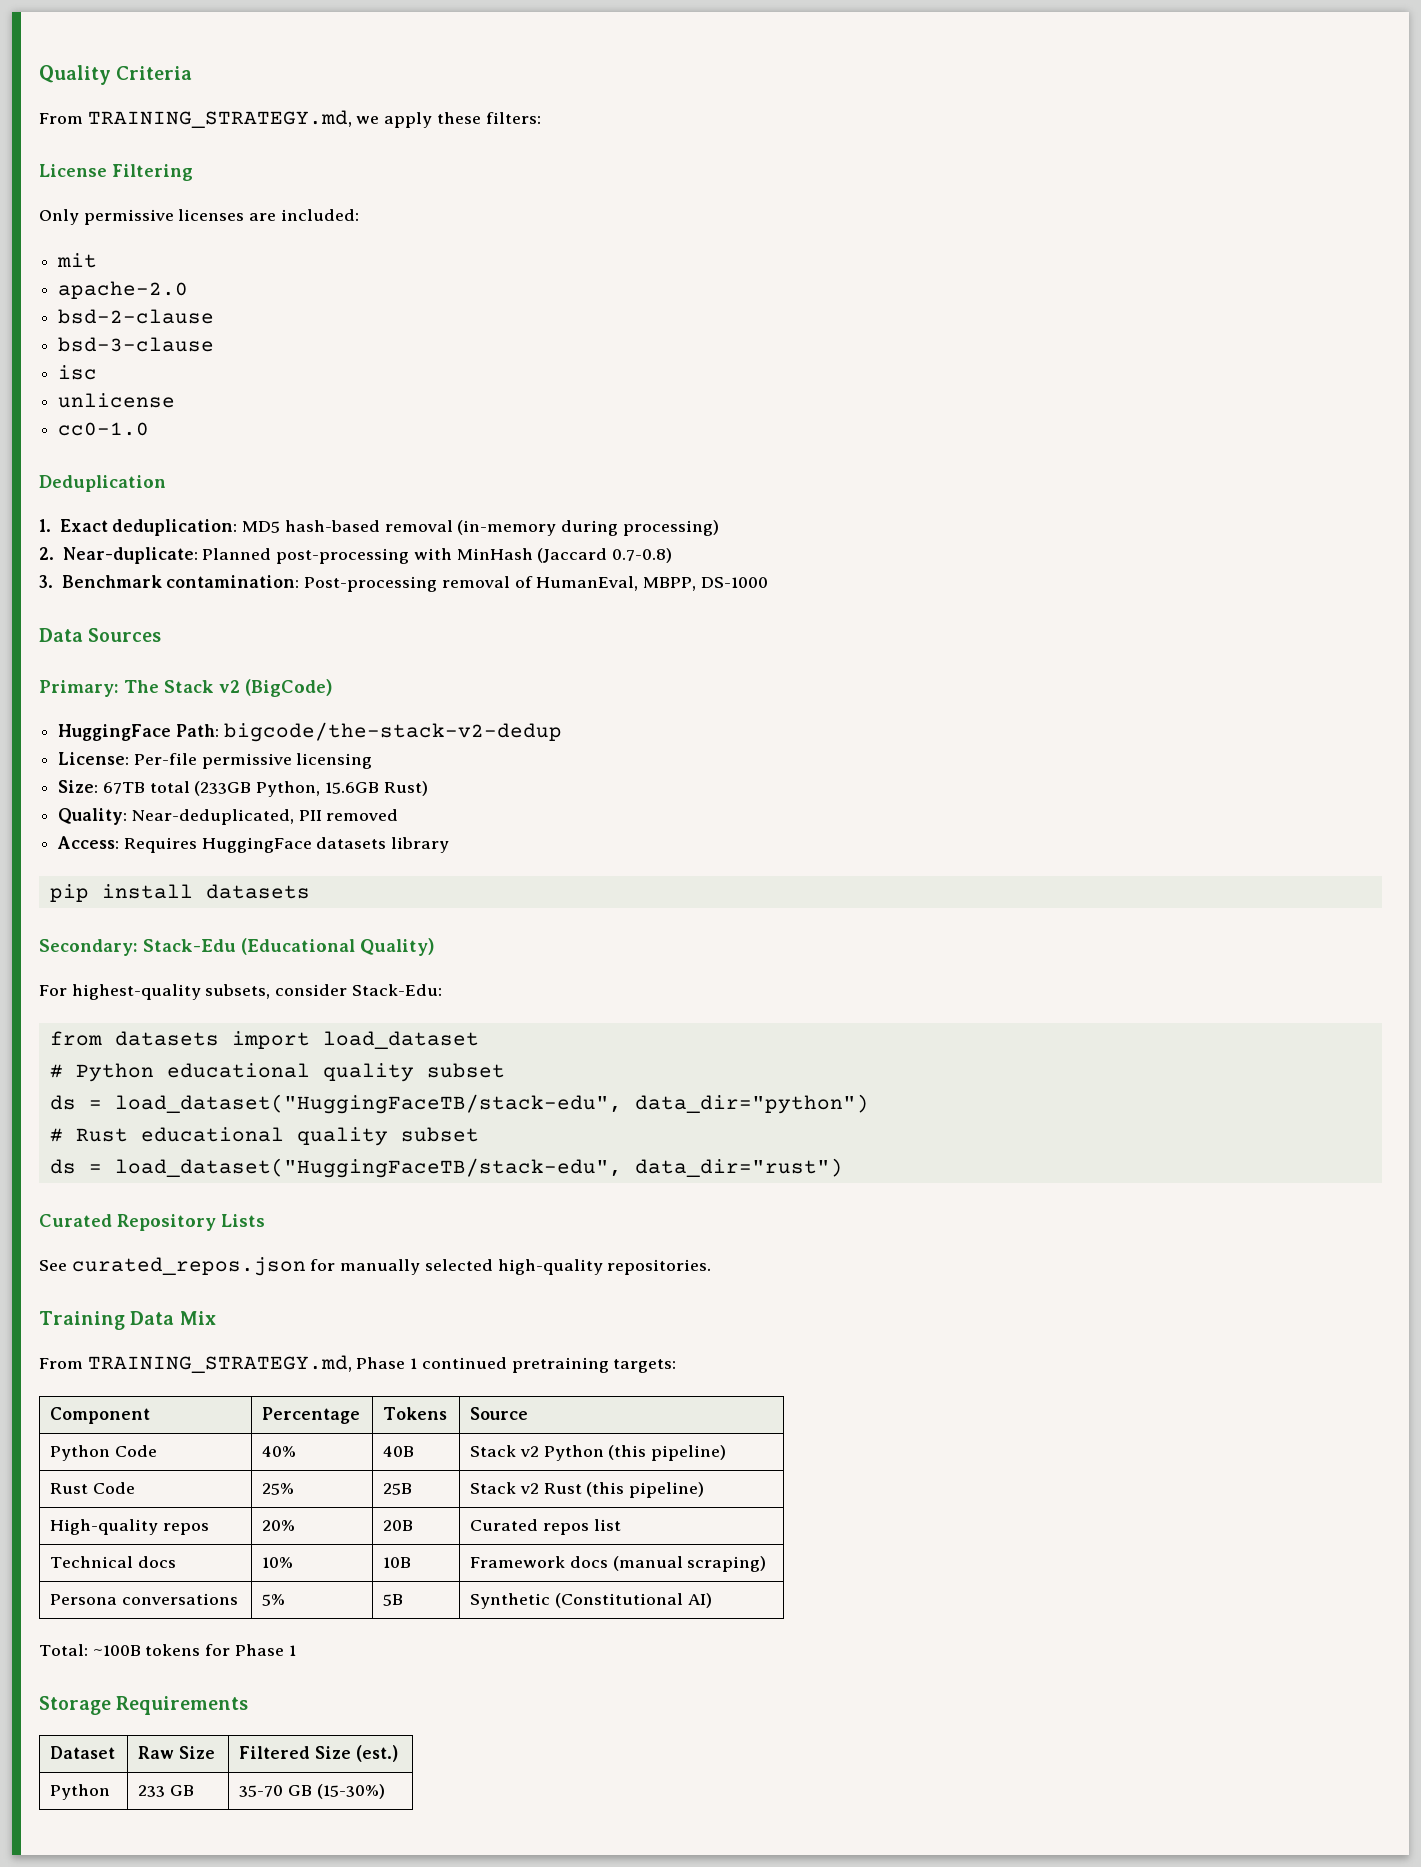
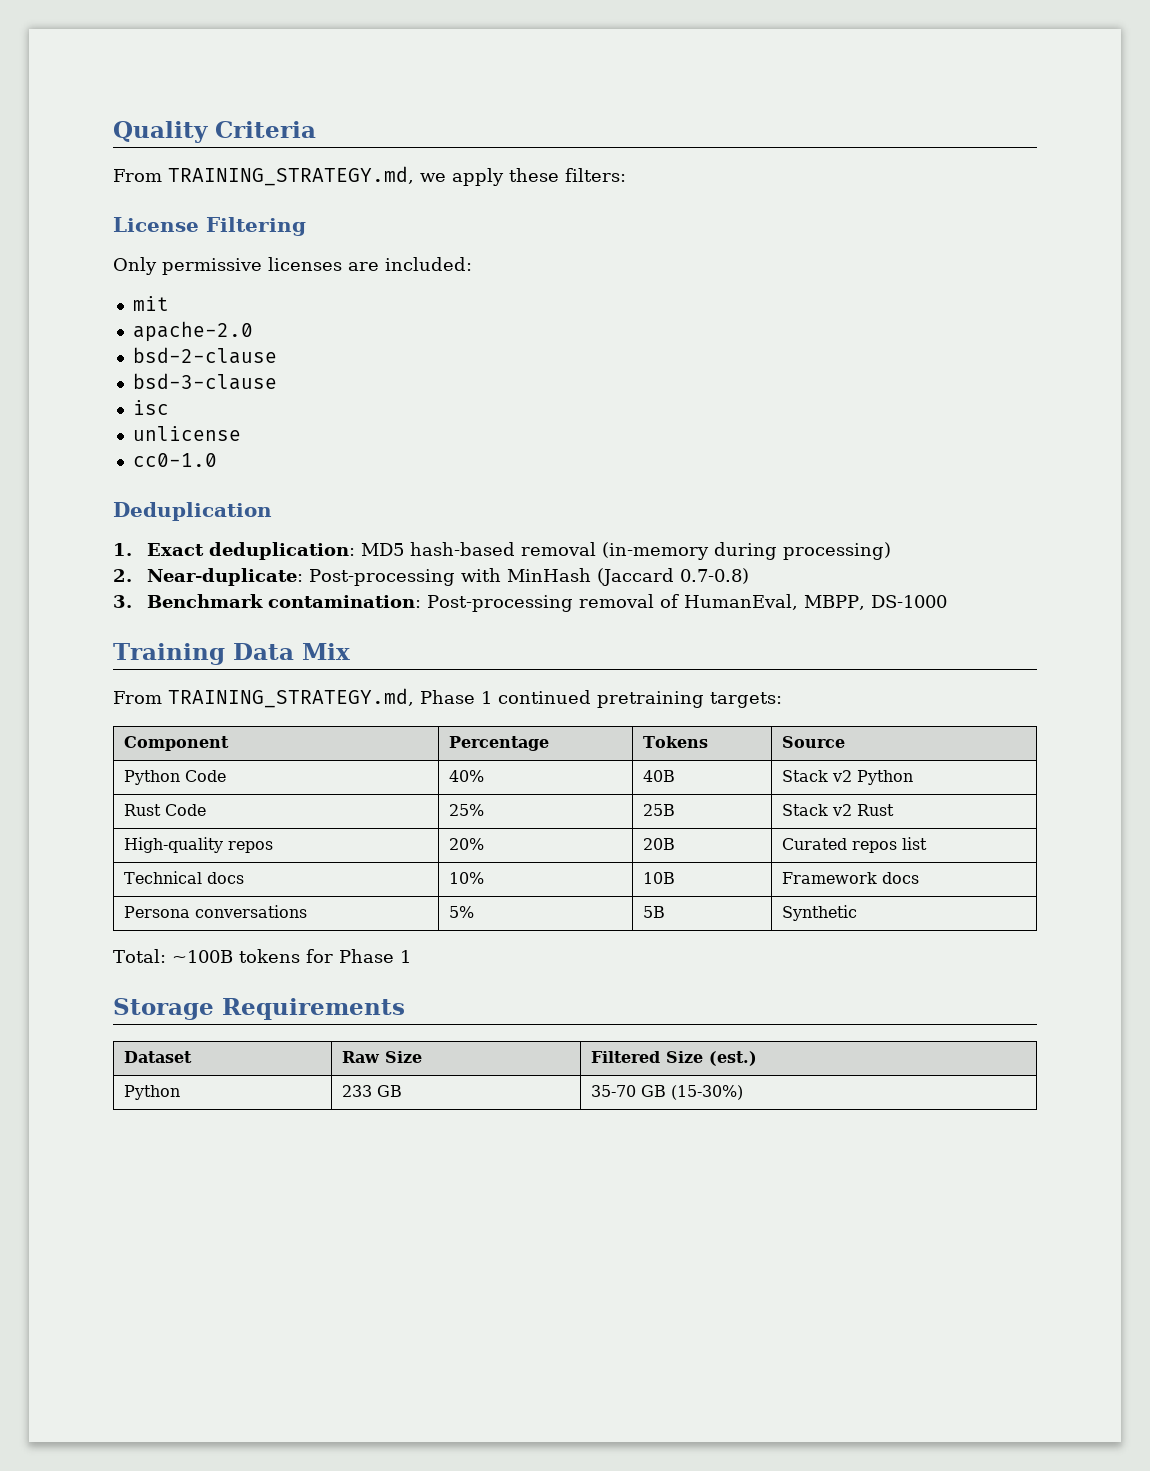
[202,548,410,564] Planned post-processing -> [309,569,456,586] Post-processing
[39,628,162,642] [39,679,333,697] [58,722,562,742] [58,752,373,769] [58,780,428,797] [58,808,399,825] [57,836,450,853] [49,884,310,902] [39,938,435,956] [39,984,442,1000] [49,1031,479,1049] [49,1063,505,1082] [49,1094,869,1114] [49,1127,479,1146] [49,1158,843,1178] [39,1214,265,1231] [39,1257,712,1276] // Data Sources // Primary: The Stack v2 (BigCode) // HuggingFace Path: bigcode/the-stack-v2-dedup // License: Per-file permissive licensing // Size: 67TB total (233GB Python, 15.6GB Rust) // Quality: Near-deduplicated, PII removed // Access: Requires HuggingFace datasets library // pip install datasets // Secondary: Stack-Edu (Educational Quality) // For highest-quality subsets, consider Stack-Edu: // from datasets import load_dataset // # Python educational quality subset // ds = load_dataset("HuggingFaceTB/stack-edu", data_dir="python") // # Rust educational quality subset // ds = load_dataset("HuggingFaceTB/stack-edu", data_dir="rust") // Curated Repository Lists // See curated_repos.json for manually selected high-quality repositories. -> (948, 601) none
[608,1445,726,1461] (this pipeline) -> (914, 777) none
[586,1482,704,1498] (this pipeline) -> (895, 810) none
[612,1556,767,1572] (manual scraping) -> (920, 878) none
[554,1593,712,1608] (Constitutional AI) -> (858, 913) none

